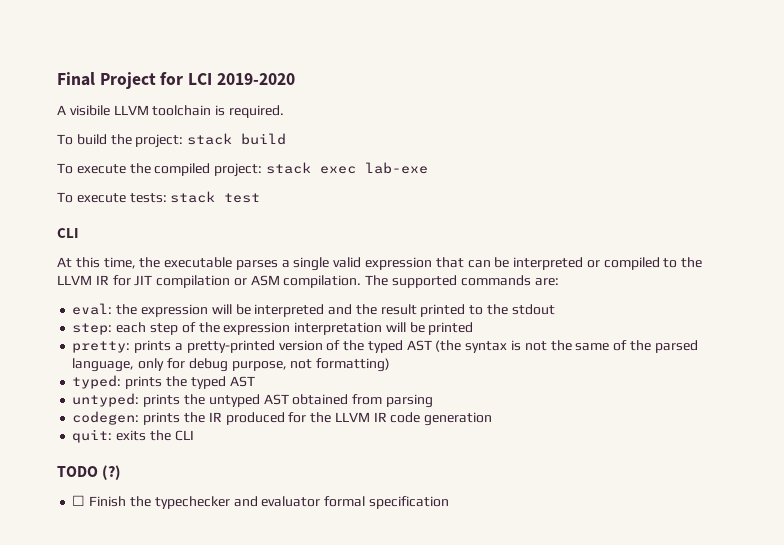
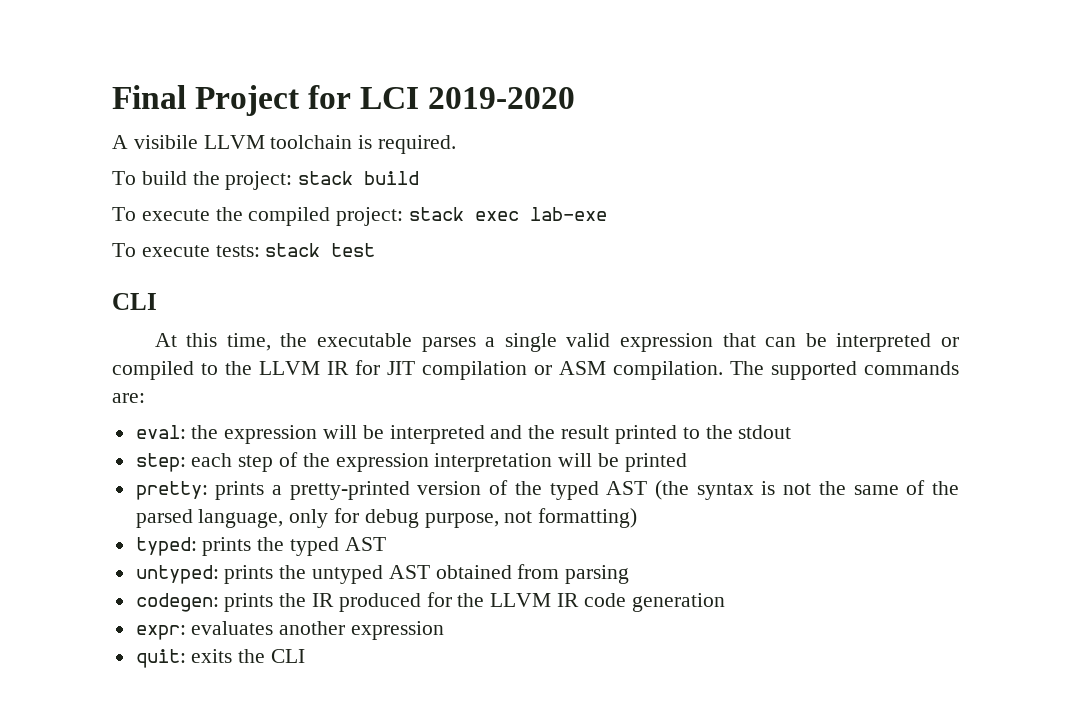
(493, 419) none -> [135,621,445,640] // expr: evaluates another expression
[57,465,122,480] [72,495,449,509] // TODO (?) // ☐ Finish the typechecker and evaluator formal specification -> (306, 656) none

